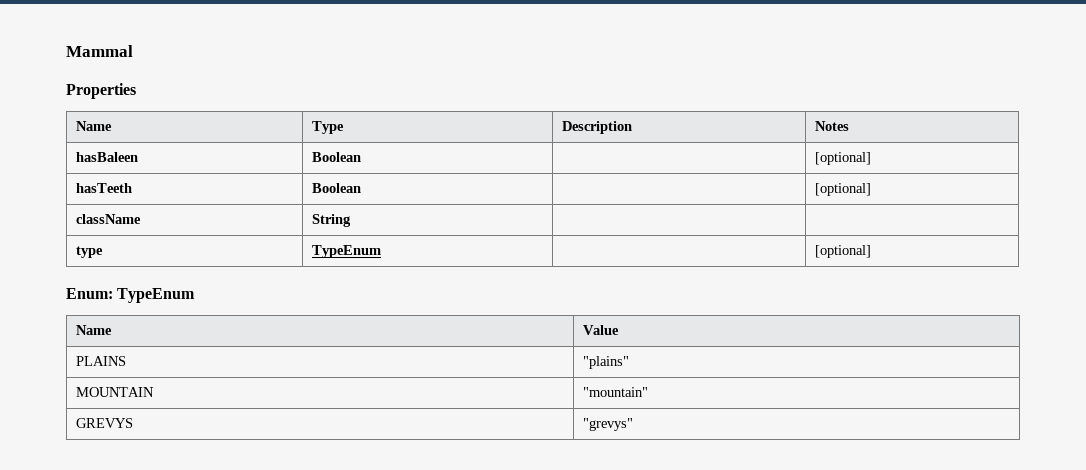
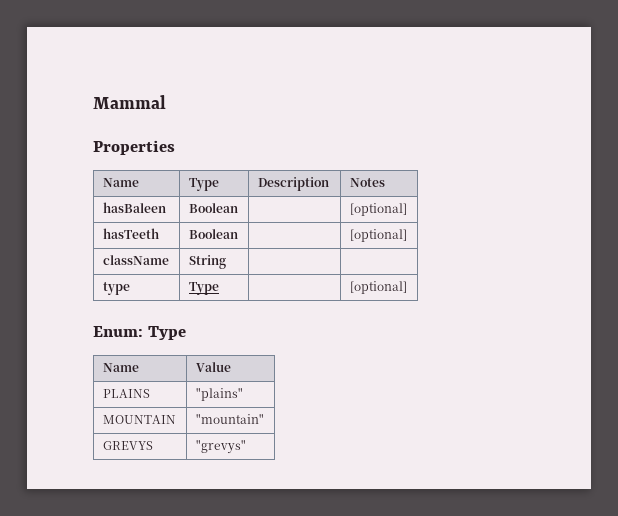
[311,245,381,258] TypeEnum -> [188,282,219,295] Type
[117,288,196,303] TypeEnum -> [148,326,187,340] Type

